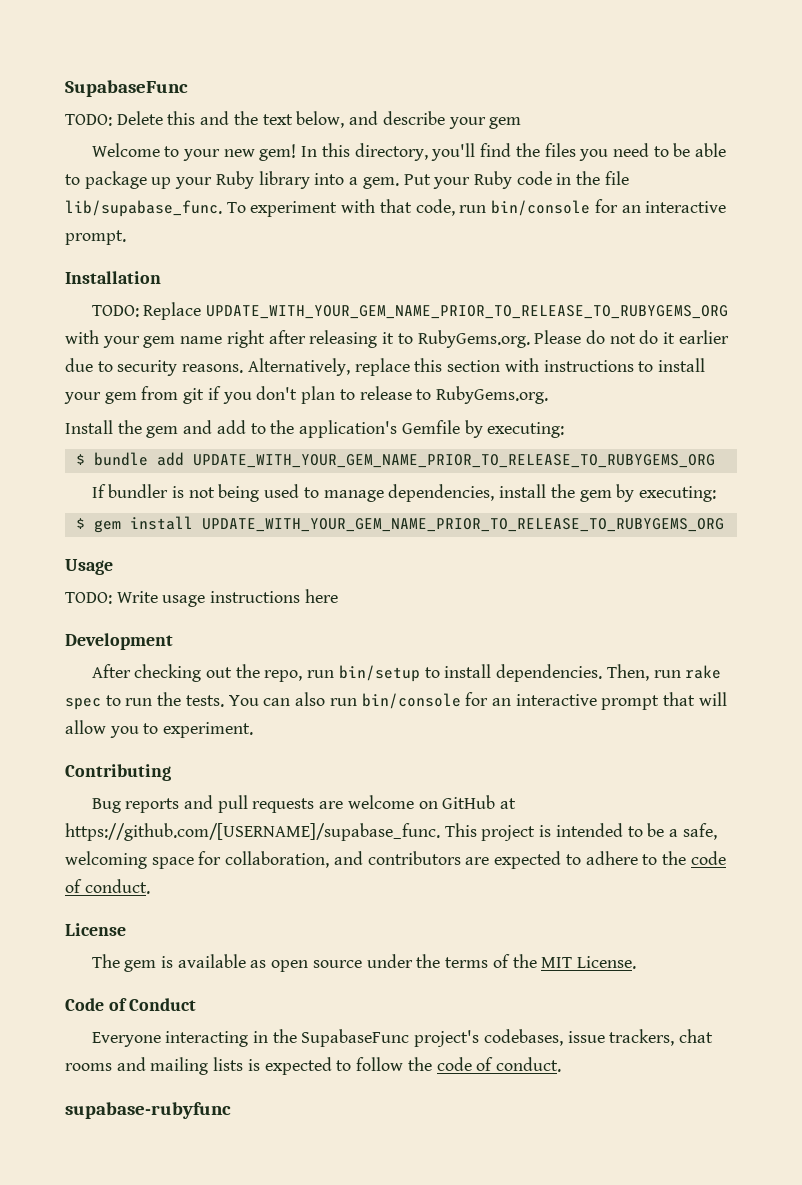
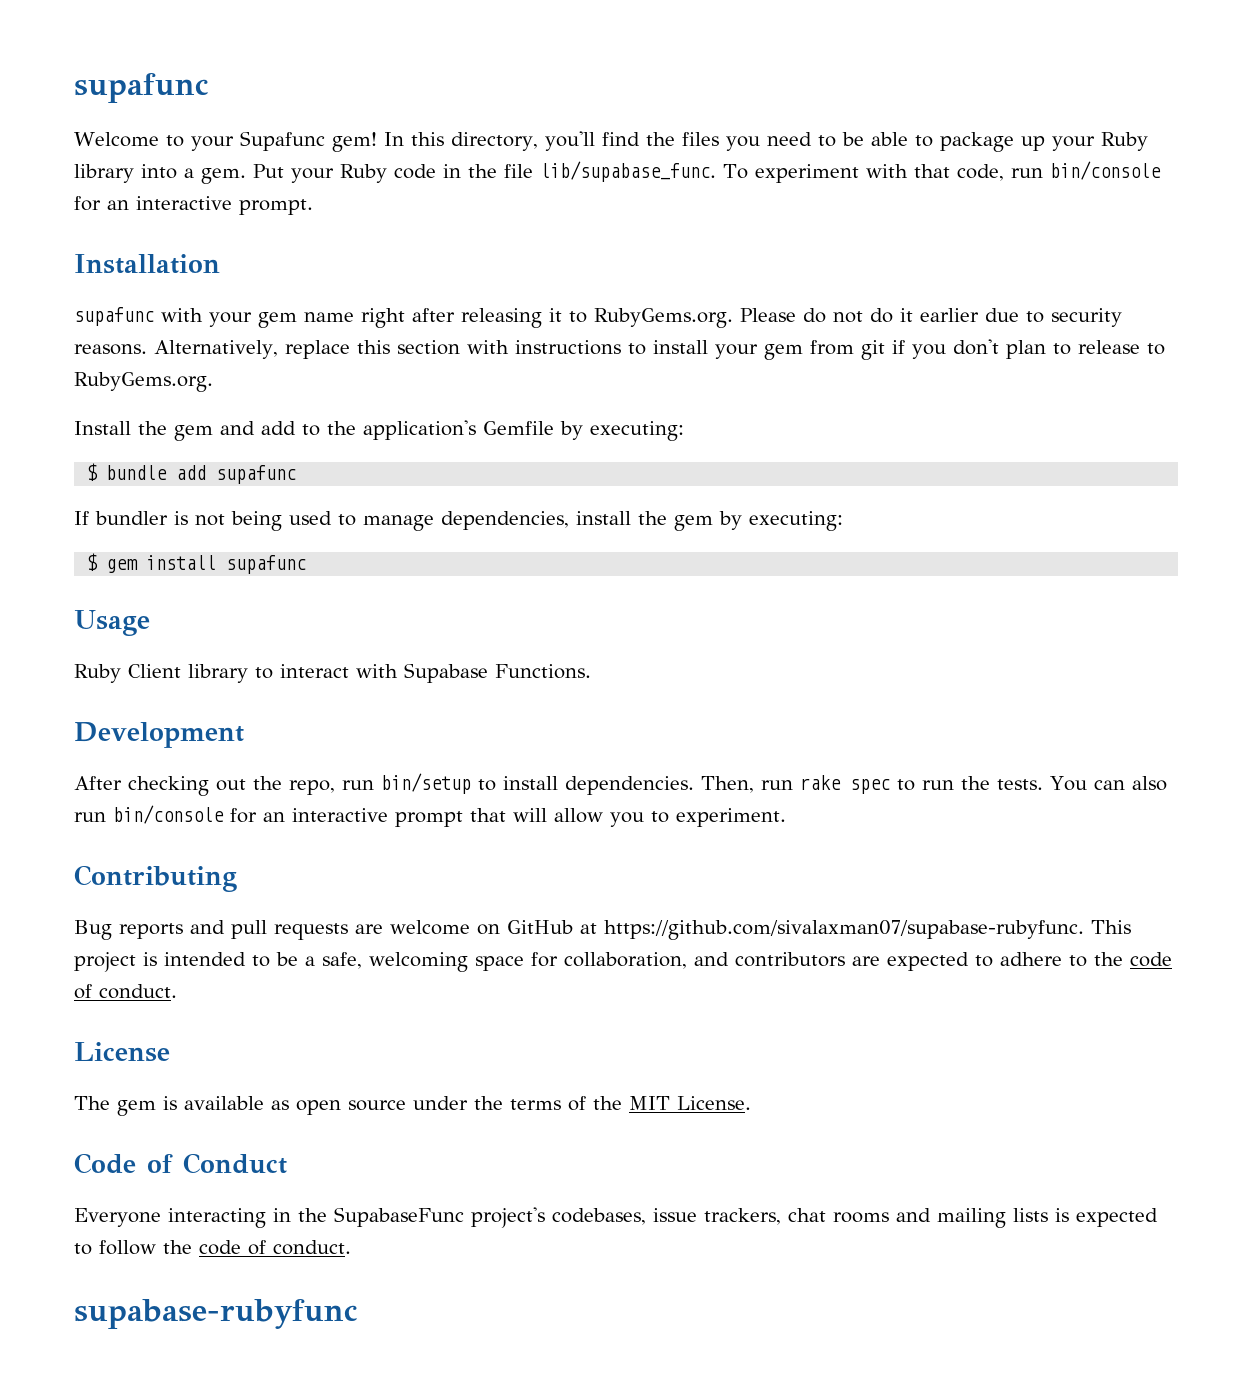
[65,80,188,97] [65,111,522,129] SupabaseFunc // TODO: Delete this and the text below, and describe your gem -> [74,73,209,103] supafunc
[223,149,255,157] new -> [239,131,325,151] Supafunc
[91,302,728,320] TODO: Replace UPDATE_WITH_YOUR_GEM_NAME_PRIOR_TO_RELEASE_TO_RUBYGEMS_ORG -> [74,307,154,326] supafunc
[192,454,715,468] UPDATE_WITH_YOUR_GEM_NAME_PRIOR_TO_RELEASE_TO_RUBYGEMS_ORG -> [216,465,297,484] supafunc
[201,518,724,532] UPDATE_WITH_YOUR_GEM_NAME_PRIOR_TO_RELEASE_TO_RUBYGEMS_ORG -> [226,555,307,574] supafunc
[65,589,338,607] TODO: Write usage instructions here -> [74,663,591,683] Ruby Client library to interact with Supabase Functions.
[65,823,440,841] https://github.com/[USERNAME]/supabase_func. -> [604,920,1084,940] https://github.com/sivalaxman07/supabase-rubyfunc.

